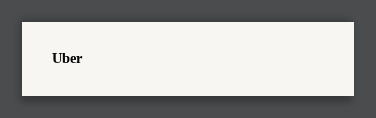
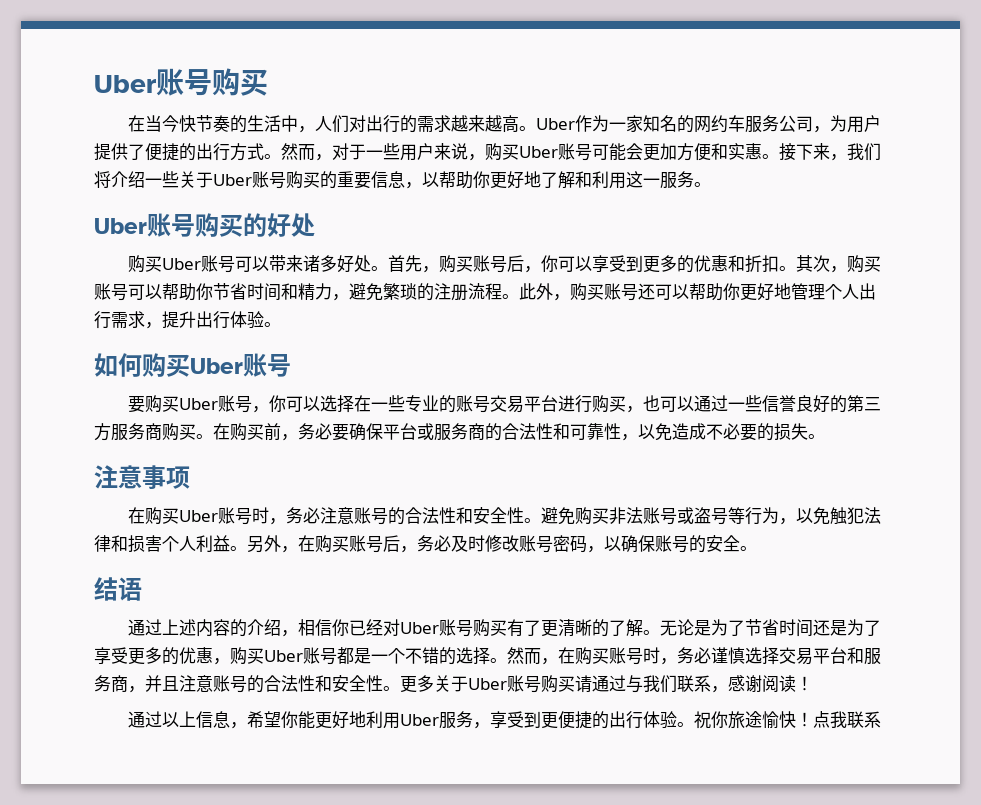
[52,53,83,63] Uber -> [94,68,268,96] [127,115,881,133] [94,143,881,161] [94,171,711,189] [94,213,315,237] [127,255,881,273] [94,283,876,301] [94,311,281,329] [94,353,291,377] [127,395,881,413] [94,423,825,441] [94,465,190,489] [127,507,881,525] [94,535,757,553] [94,577,142,601] [127,619,881,637] [94,647,881,665] [94,675,813,693] [127,711,881,729] Uber账号购买 // 在当今快节奏的生活中，人们对出行的需求越来越高。Uber作为一家知名的网约车服务公司，为用户提供了便捷的出行方式。然而，对于一些用户来说，购买Uber账号可能会更加方便和实惠。接下来，我们将介绍一些关于Uber账号购买的重要信息，以帮助你更好地了解和利用这一服务。 // Uber账号购买的好处 // 购买Uber账号可以带来诸多好处。首先，购买账号后，你可以享受到更多的优惠和折扣。其次，购买账号可以帮助你节省时间和精力，避免繁琐的注册流程。此外，购买账号还可以帮助你更好地管理个人出行需求，提升出行体验。 // 如何购买Uber账号 // 要购买Uber账号，你可以选择在一些专业的账号交易平台进行购买，也可以通过一些信誉良好的第三方服务商购买。在购买前，务必要确保平台或服务商的合法性和可靠性，以免造成不必要的损失。 // 注意事项 // 在购买Uber账号时，务必注意账号的合法性和安全性。避免购买非法账号或盗号等行为，以免触犯法律和损害个人利益。另外，在购买账号后，务必及时修改账号密码，以确保账号的安全。 // 结语 // 通过上述内容的介绍，相信你已经对Uber账号购买有了更清晰的了解。无论是为了节省时间还是为了享受更多的优惠，购买Uber账号都是一个不错的选择。然而，在购买账号时，务必谨慎选择交易平台和服务商，并且注意账号的合法性和安全性。更多关于Uber账号购买请通过与我们联系，感谢阅读！ // 通过以上信息，希望你能更好地利用Uber服务，享受到更便捷的出行体验。祝你旅途愉快！点我联系

